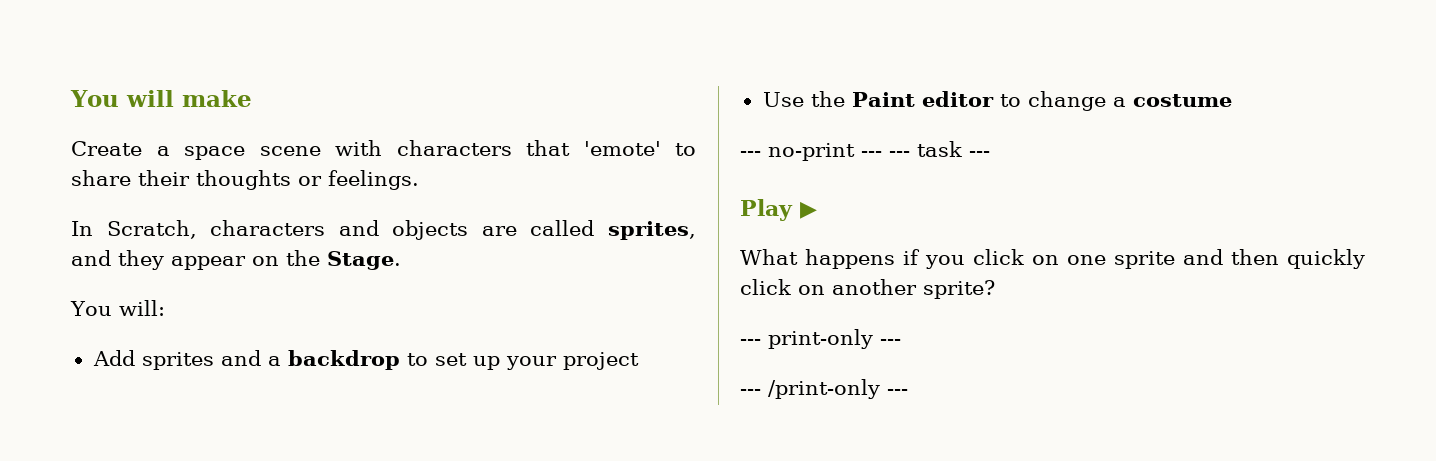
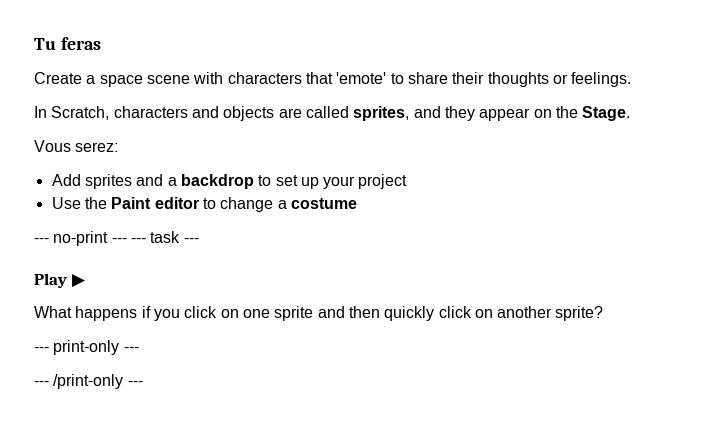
[70,90,252,107] You will make -> [34,37,101,50] Tu feras
[70,300,165,316] You will: -> [34,140,119,152] Vous serez:

